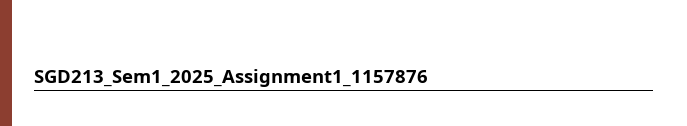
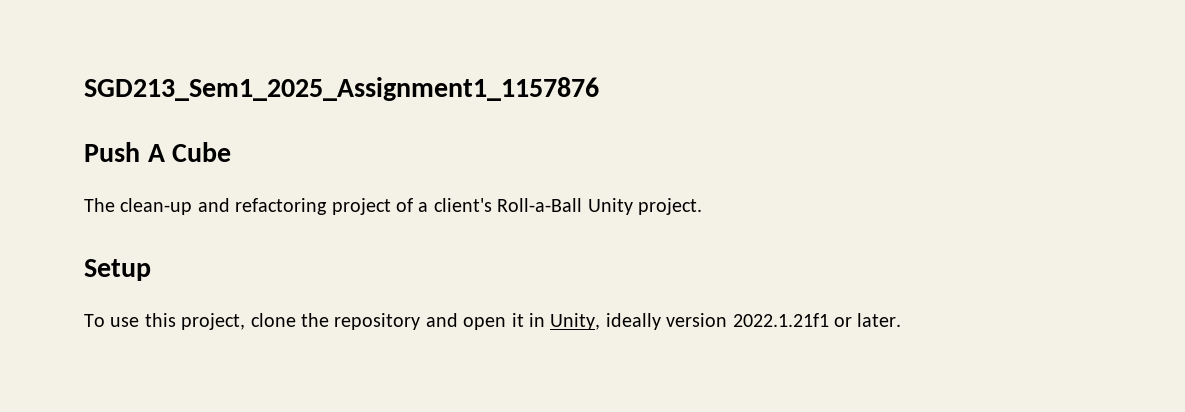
(428, 78) none -> [84,142,232,162] [84,198,702,215] [84,259,151,281] [84,313,902,330] // Push A Cube // The clean-up and refactoring project of a client's Roll-a-Ball Unity project. // Setup // To use this project, clone the repository and open it in Unity, ideally version 2022.1.21f1 or later.

